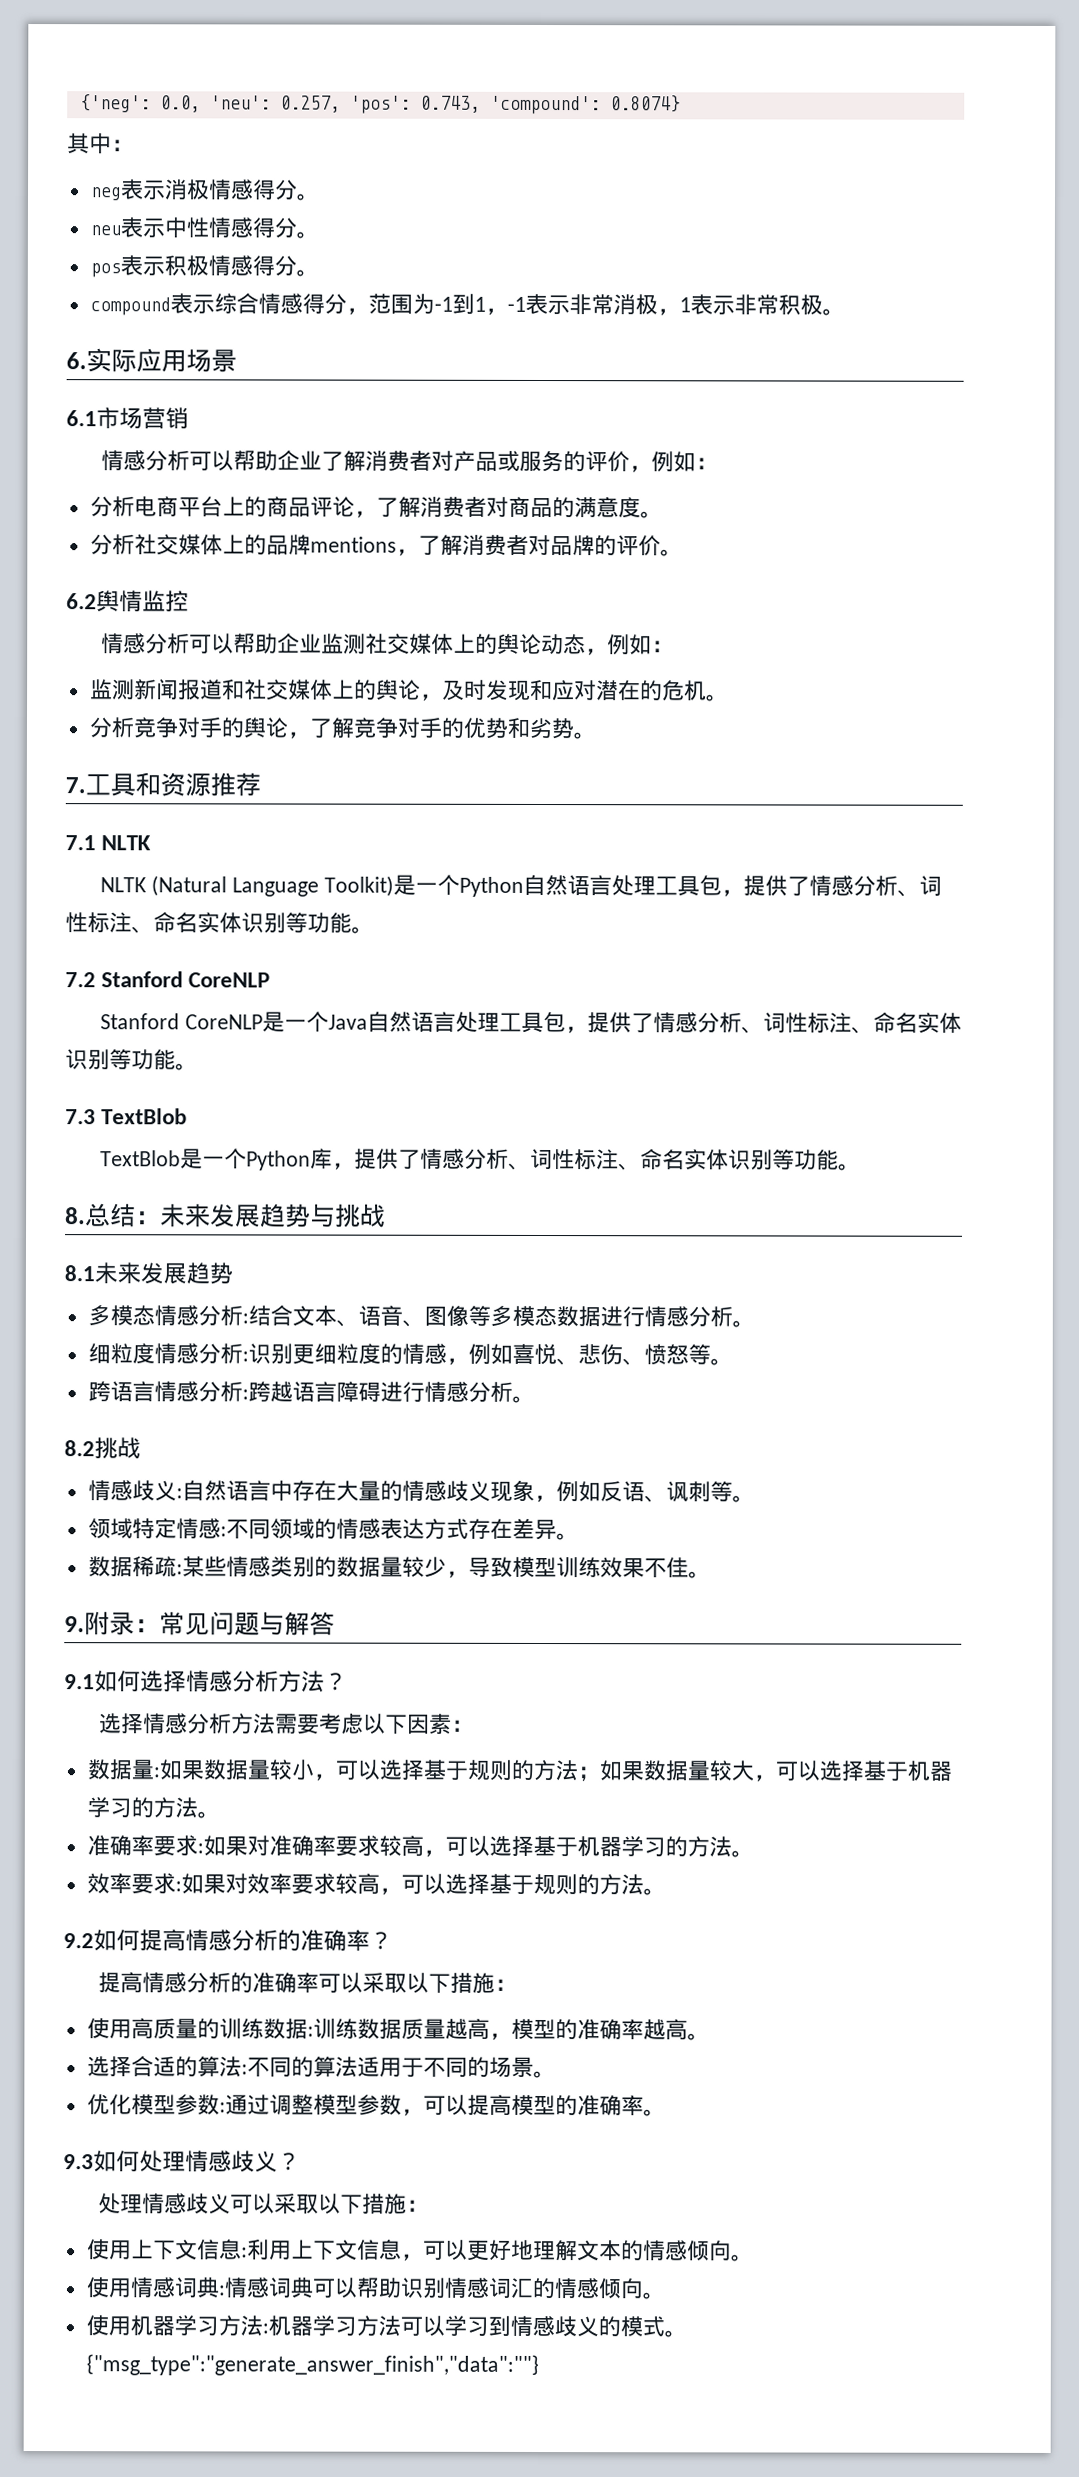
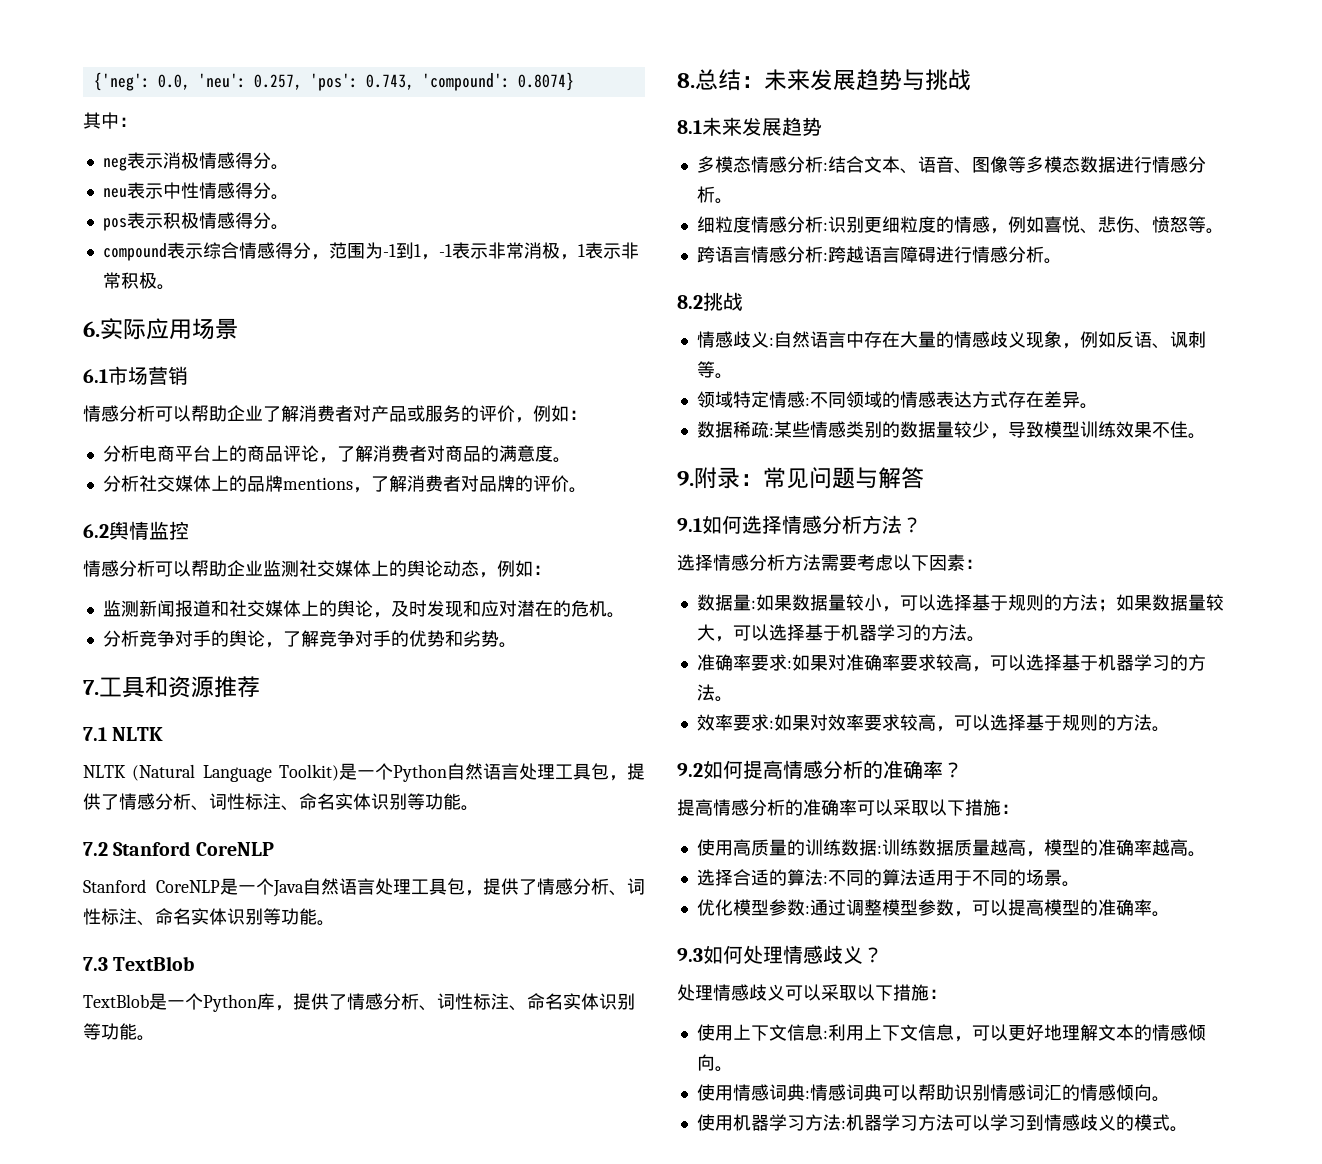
[85,2354,539,2377] {"msg_type":"generate_answer_finish","data":""} -> (1188, 1129) none

